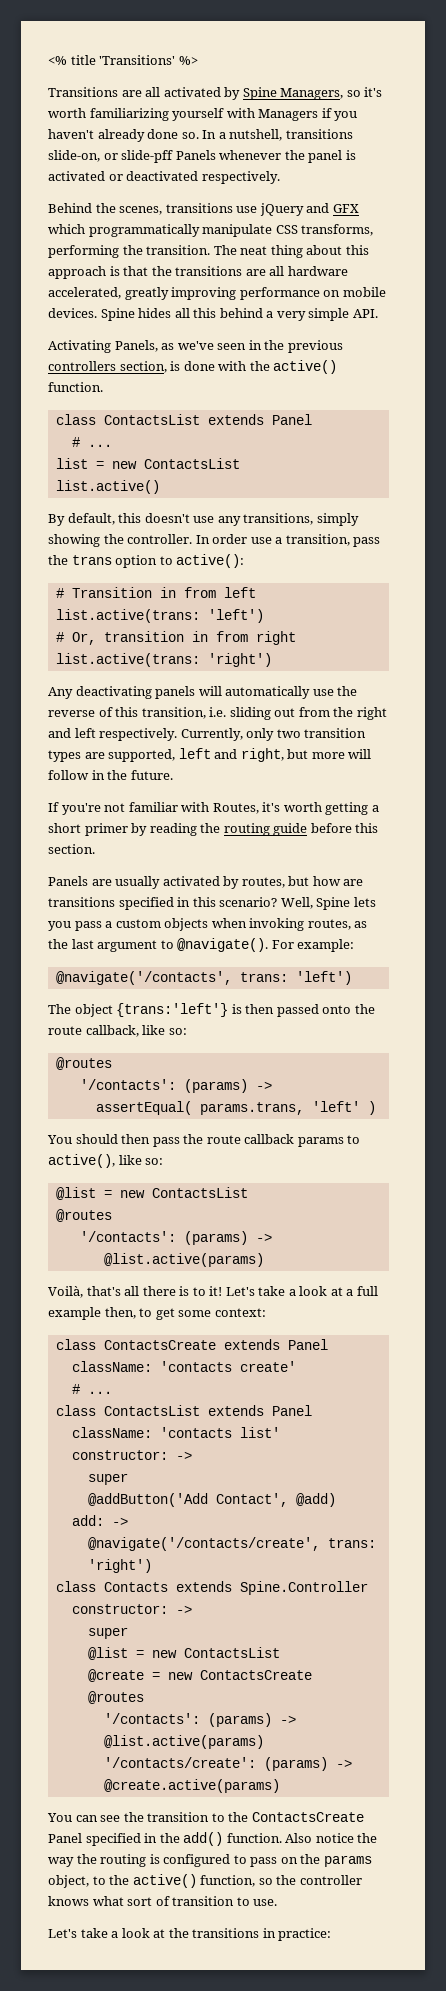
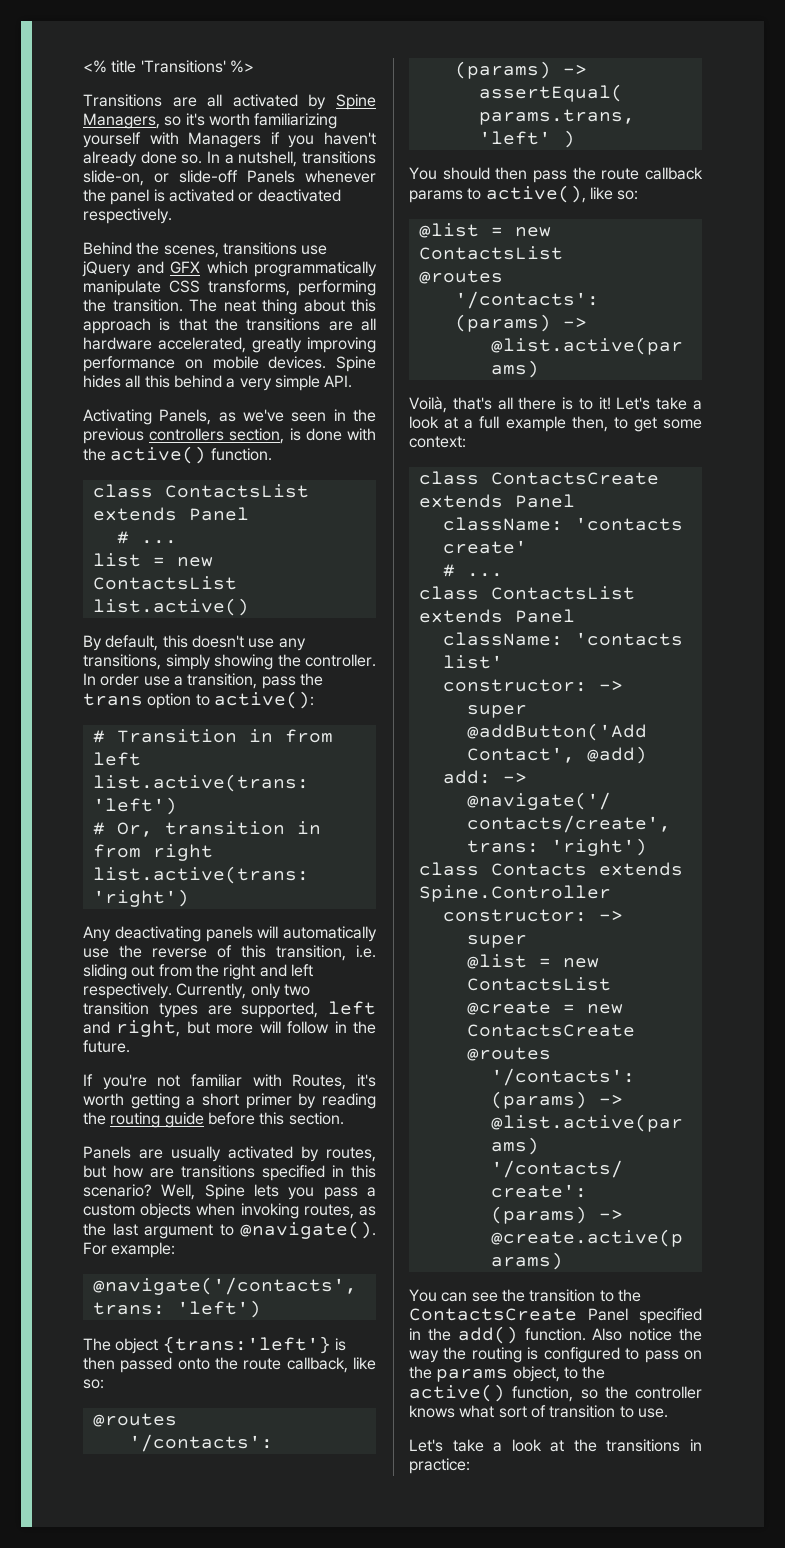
[121,150,174,163] slide-pff -> [179,170,238,183] slide-off

